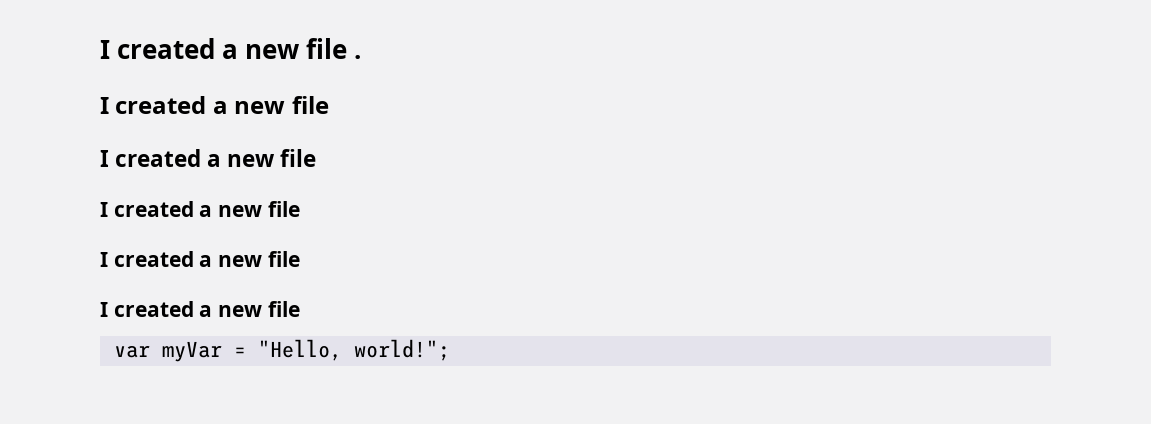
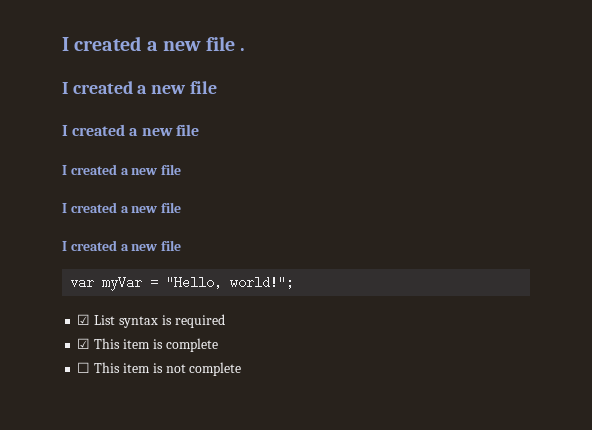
(450, 350) none -> [77,314,225,328] [77,338,218,352] [77,362,242,376] // ☑ List syntax is required // ☑ This item is complete // ☐ This item is not complete

